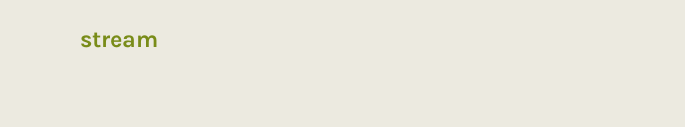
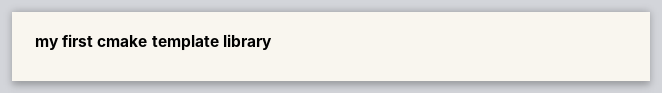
[80,32,158,48] stream -> [35,34,272,51] my first cmake template library

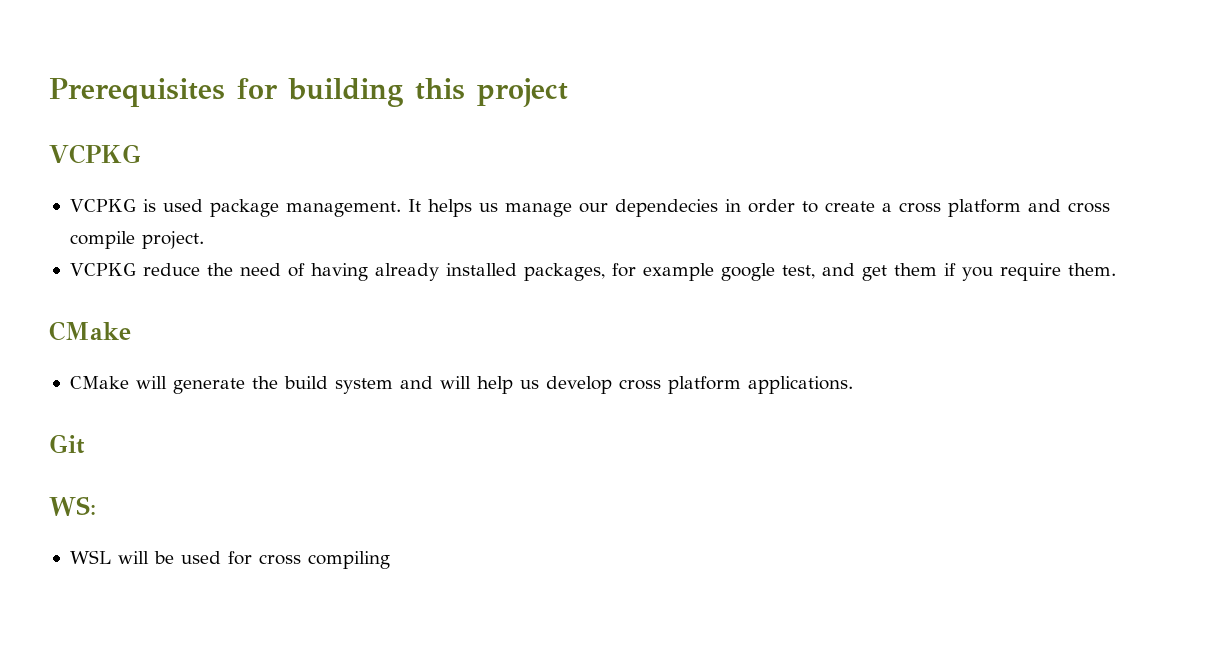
[35,34,272,51] my first cmake template library -> [49,78,568,107] [49,144,141,164] [69,199,1110,217] [69,231,204,249] [69,263,1116,281] [49,321,131,341] [69,376,853,394] [49,434,85,454] [49,496,96,516] [69,550,390,569] Prerequisites for building this project // VCPKG // VCPKG is used package management. It helps us manage our dependecies in order to create a cross platform and cross compile project. // VCPKG reduce the need of having already installed packages, for example google test, and get them if you require them. // CMake // CMake will generate the build system and will help us develop cross platform applications. // Git // WS: // WSL will be used for cross compiling

